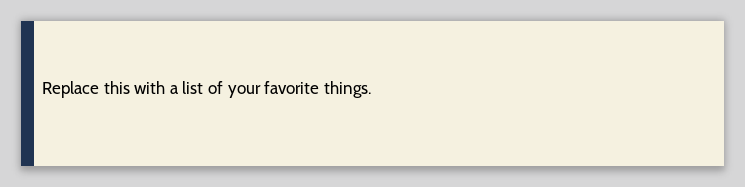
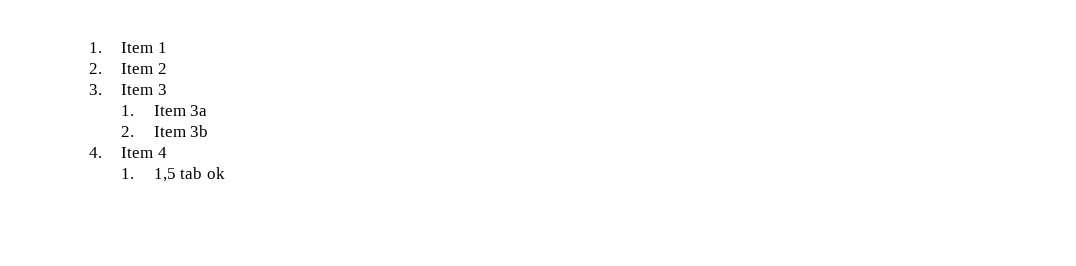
[42,81,371,98] Replace this with a list of your favorite things. -> [89,42,167,53] [89,63,167,74] [89,84,167,95] [121,105,208,116] [121,125,209,137] [89,147,167,158] [121,167,225,182] 1. Item 1 // 2. Item 2 // 3. Item 3 // 1. Item 3a // 2. Item 3b // 4. Item 4 // 1. 1,5 tab ok

